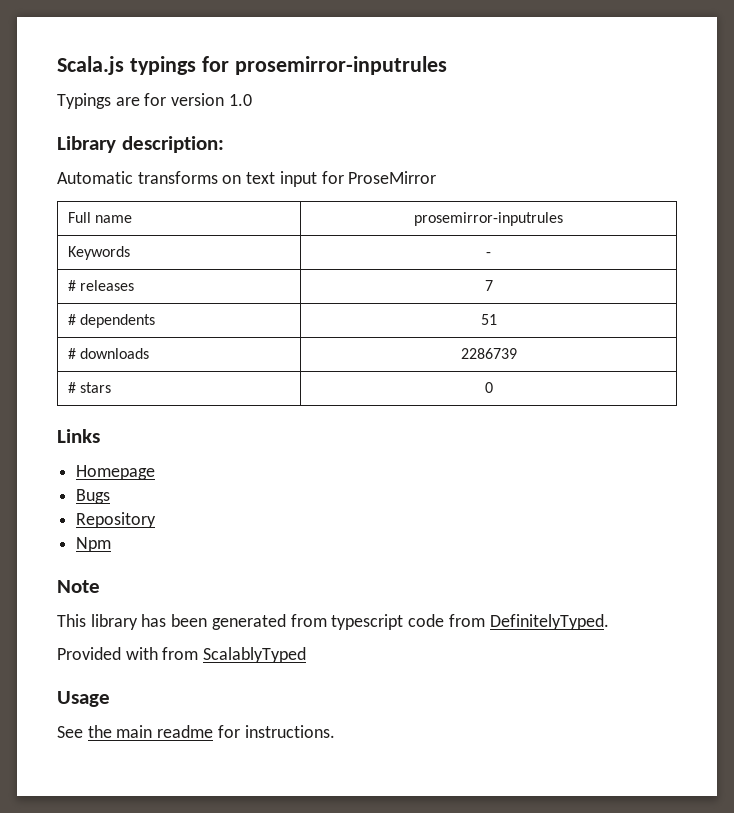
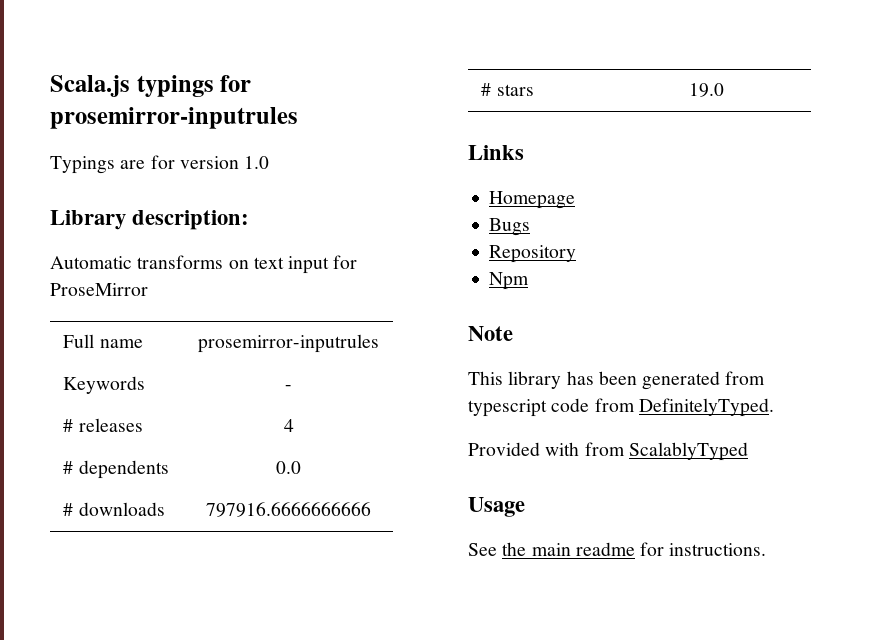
[484,280,493,291] 7 -> [283,419,294,432] 4
[480,314,497,325] 51 -> [276,461,301,474] 0.0
[460,348,517,359] 2286739 -> [206,502,371,517] 797916.6666666666
[484,382,493,393] 0 -> [689,83,724,97] 19.0

